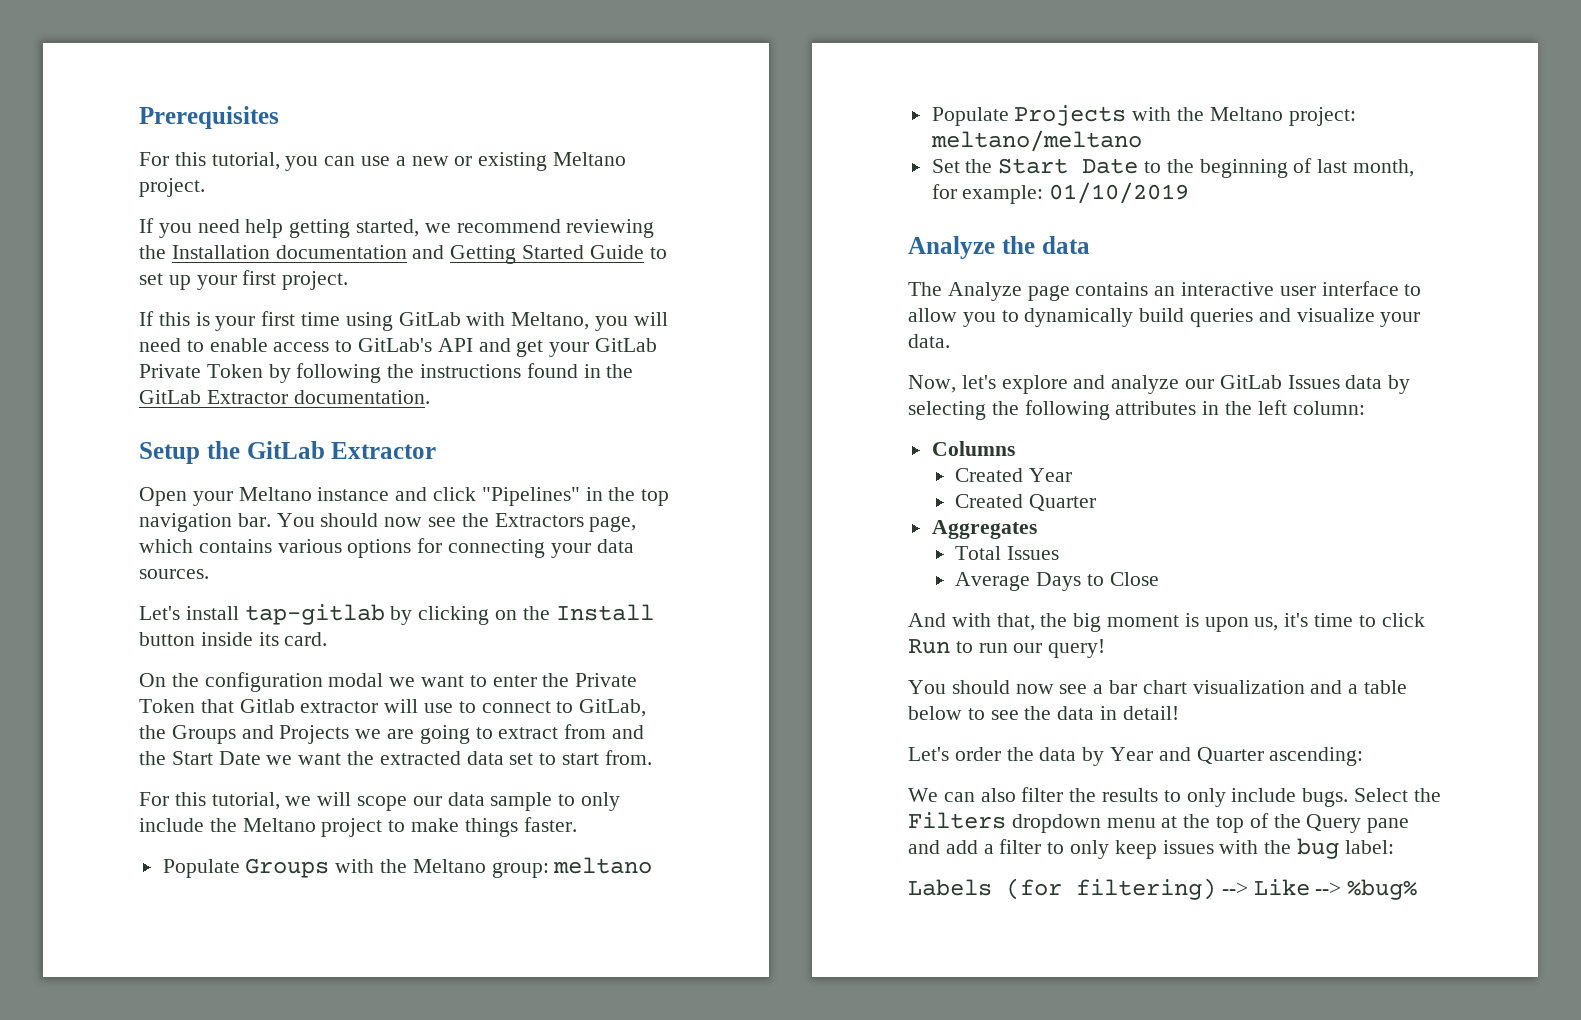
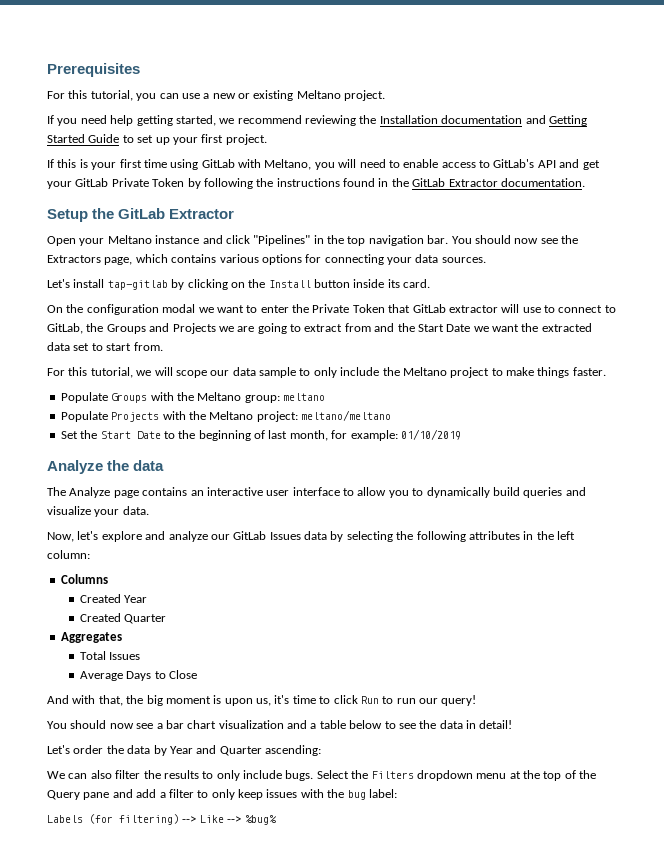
[239,699,295,713] Gitlab -> [412,304,446,313] GitLab

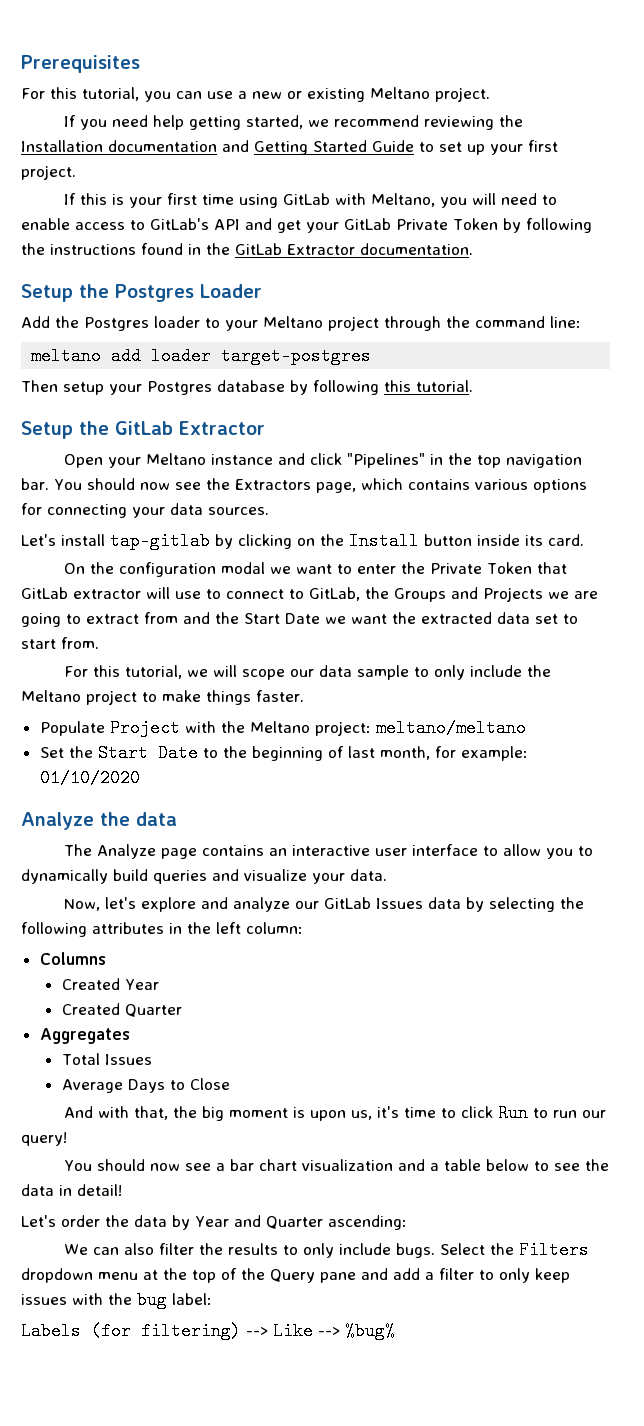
(585, 182) none -> [21,284,262,302] [21,316,581,331] [31,347,372,365] [21,380,473,395] // Setup the Postgres Loader // Add the Postgres loader to your Meltano project through the command line: // meltano add loader target-postgres // Then setup your Postgres database by following this tutorial.
[111,392,325,403] [60,411,160,422] Groups with the Meltano group: meltano // Populate Projects -> [109,719,180,737] Project
[400,429,461,440] 01/10/2019 -> [39,769,140,787] 01/10/2020

